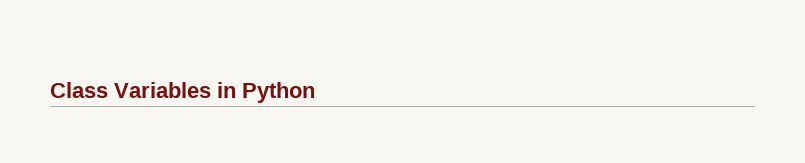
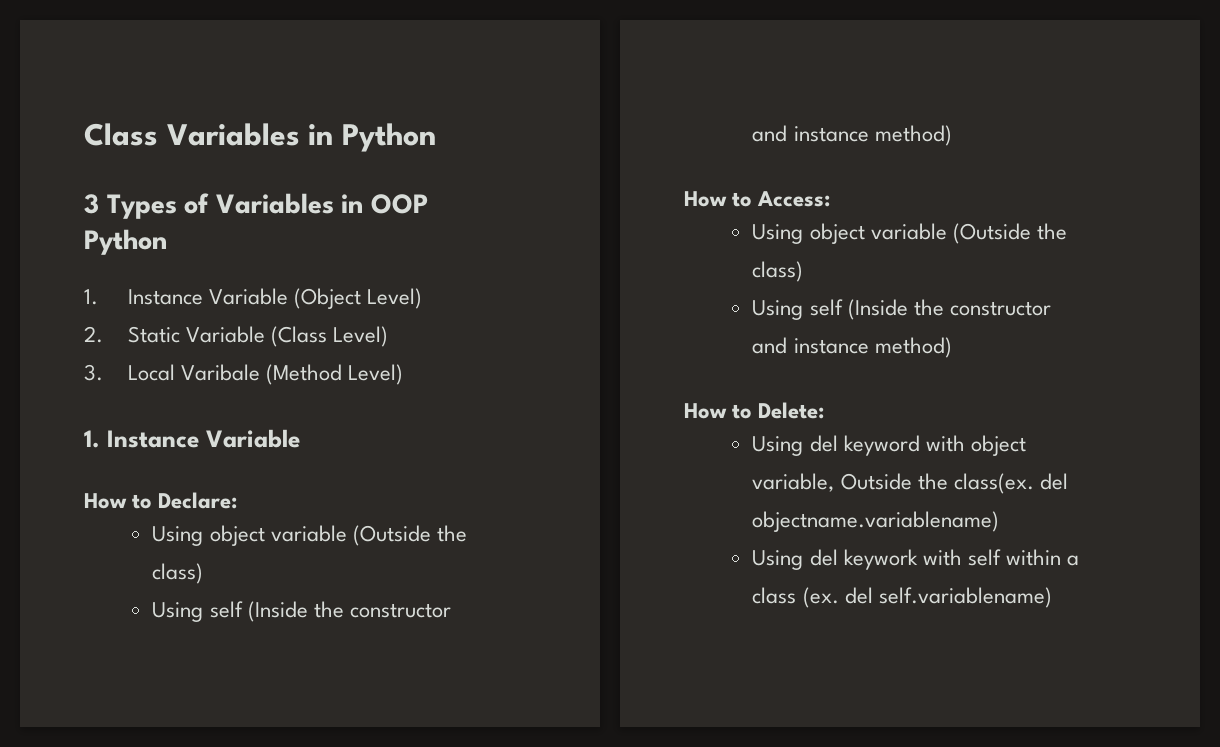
(315, 92) none -> [84,193,428,219] [84,229,167,255] [84,288,422,309] [84,326,388,347] [84,364,403,385] [84,429,300,448] [84,492,238,509] [152,525,467,546] [152,563,204,584] [152,601,451,622] [752,125,952,146] [684,191,831,207] [752,223,1067,244] [752,261,804,282] [752,299,1051,320] [752,337,952,358] [684,402,825,419] [752,435,1026,456] [752,473,1068,494] [752,511,1000,532] [752,549,1079,570] [752,587,1052,608] // 3 Types of Variables in OOP Python // 1. Instance Variable (Object Level) // 2. Static Variable (Class Level) // 3. Local Varibale (Method Level) // 1. Instance Variable // How to Declare: // Using object variable (Outside the class) // Using self (Inside the constructor and instance method) // How to Access: // Using object variable (Outside the class) // Using self (Inside the constructor and instance method) // How to Delete: // Using del keyword with object variable, Outside the class(ex. del objectname.variablename) // Using del keywork with self within a class (ex. del self.variablename)

